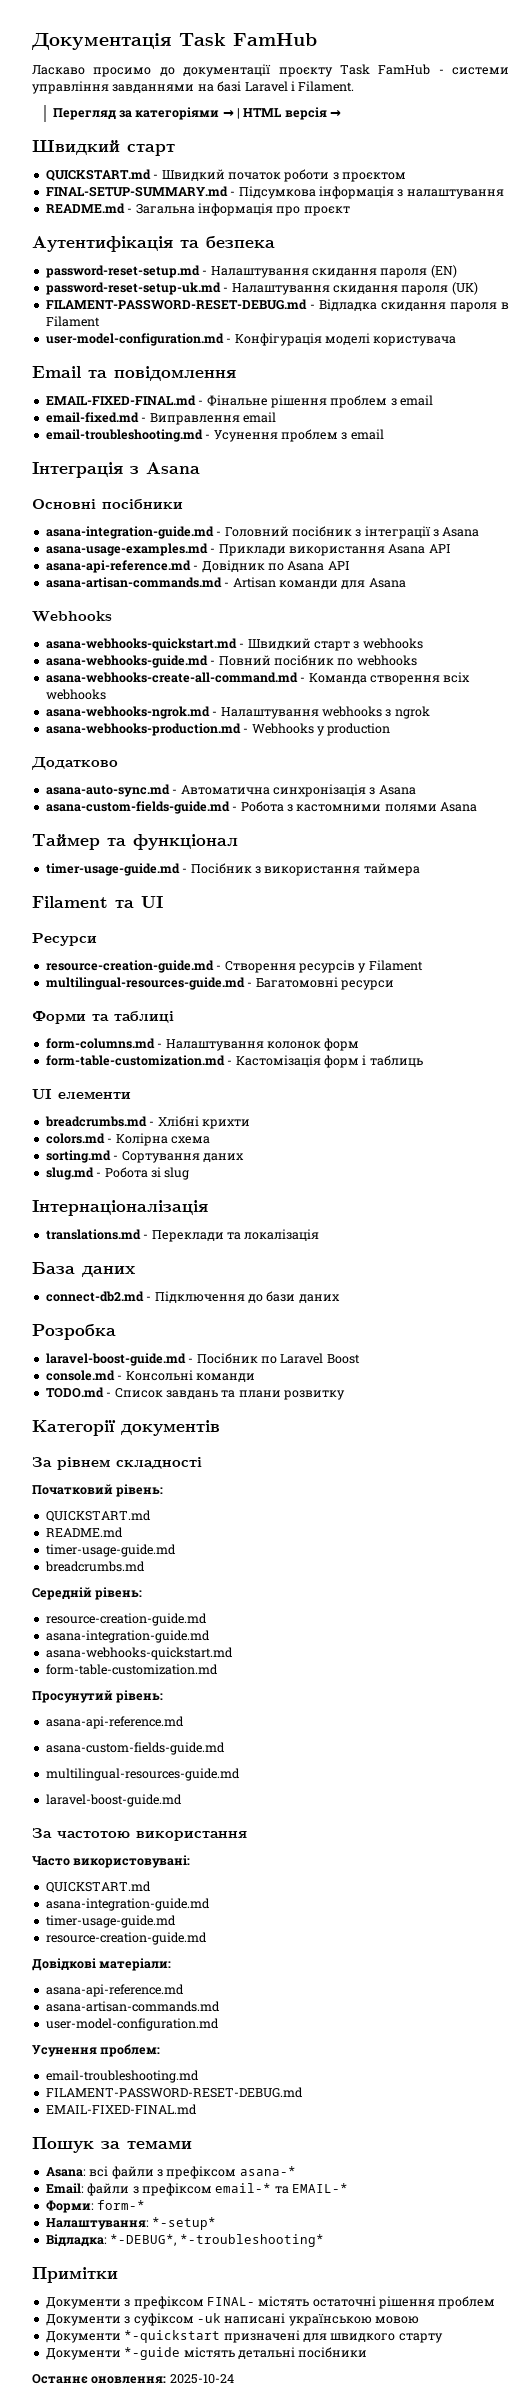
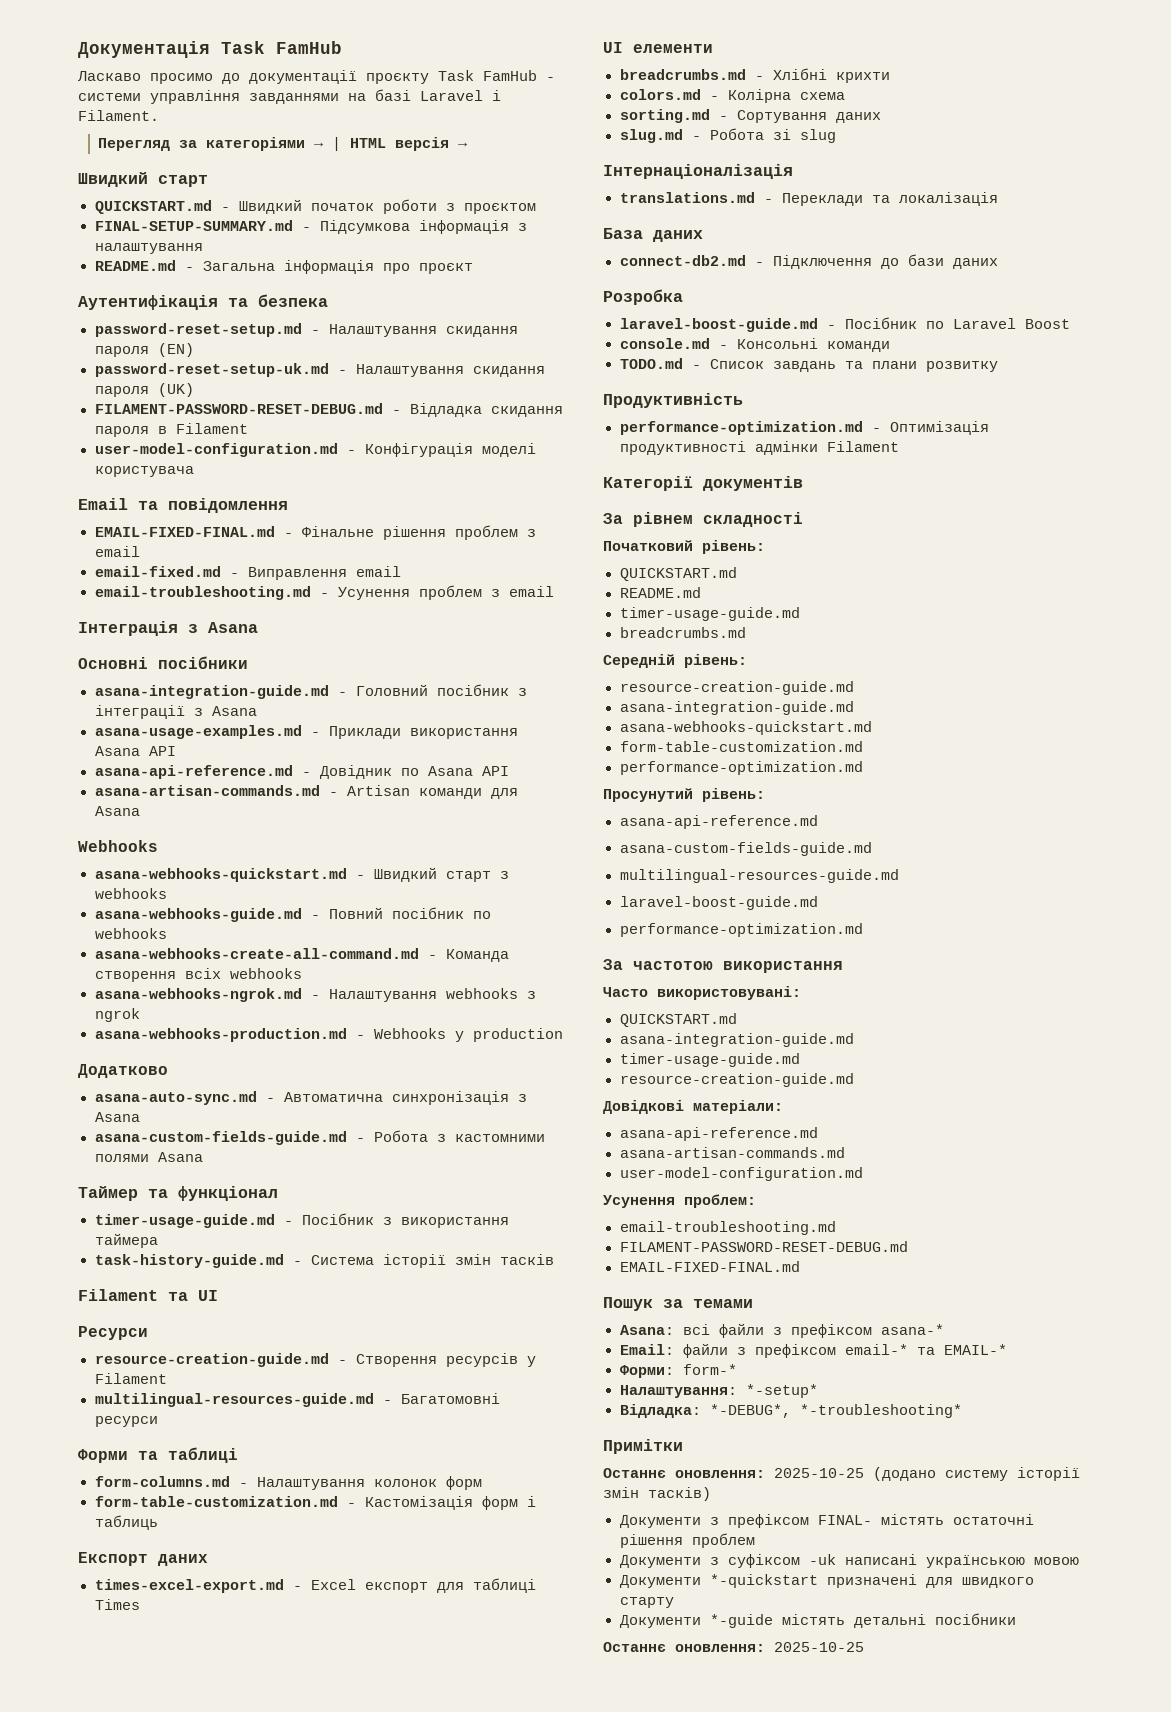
(420, 869) none -> [94,1254,554,1268] // task-history-guide.md - Система історії змін тасків
(423, 1061) none -> [78,1552,208,1566] [94,1578,536,1593] [94,1599,140,1610] // Експорт даних // times-excel-export.md - Excel експорт для таблиці Times
(345, 1395) none -> [603,393,743,408] [619,421,989,435] [619,441,899,455] // Продуктивність // performance-optimization.md - Оптимізація продуктивності адмінки Filament
(218, 1669) none -> [619,761,863,775] // performance-optimization.md
(182, 1800) none -> [619,923,863,937] // performance-optimization.md
(118, 2275) none -> [603,1467,1080,1481] [603,1487,711,1501] // Останнє оновлення: 2025-10-25 (додано систему історії змін тасків)
[169,2374,234,2384] 2025-10-24 -> [774,1642,864,1652] 2025-10-25

